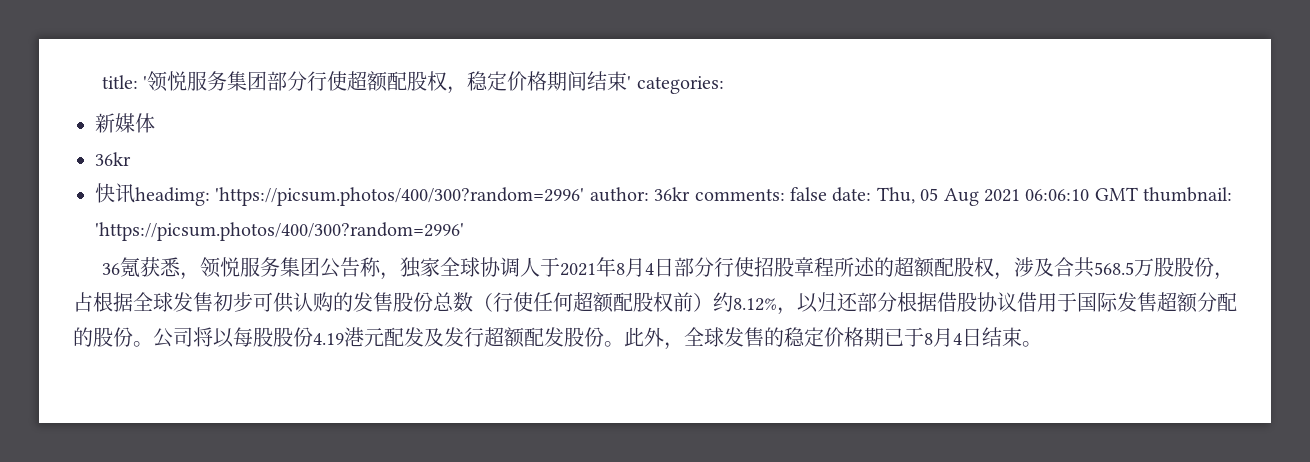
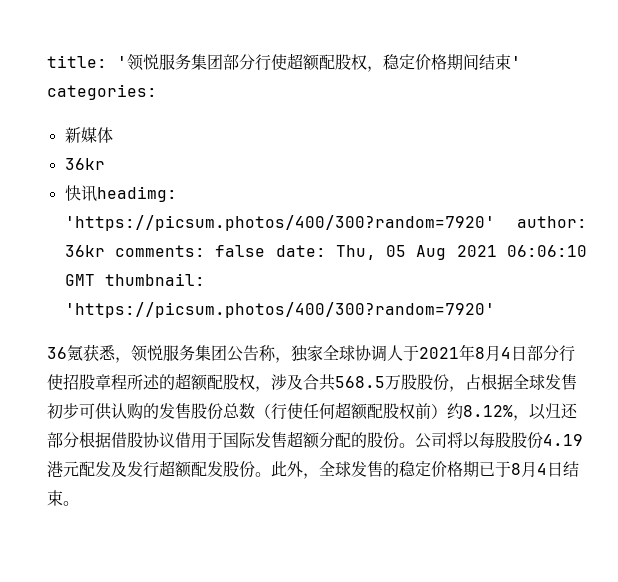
[215,187,585,206] 'https://picsum.photos/400/300?random=2996' -> [64,215,495,231] 'https://picsum.photos/400/300?random=7920'
[95,222,464,241] 'https://picsum.photos/400/300?random=2996' -> [64,302,495,318] 'https://picsum.photos/400/300?random=7920'

